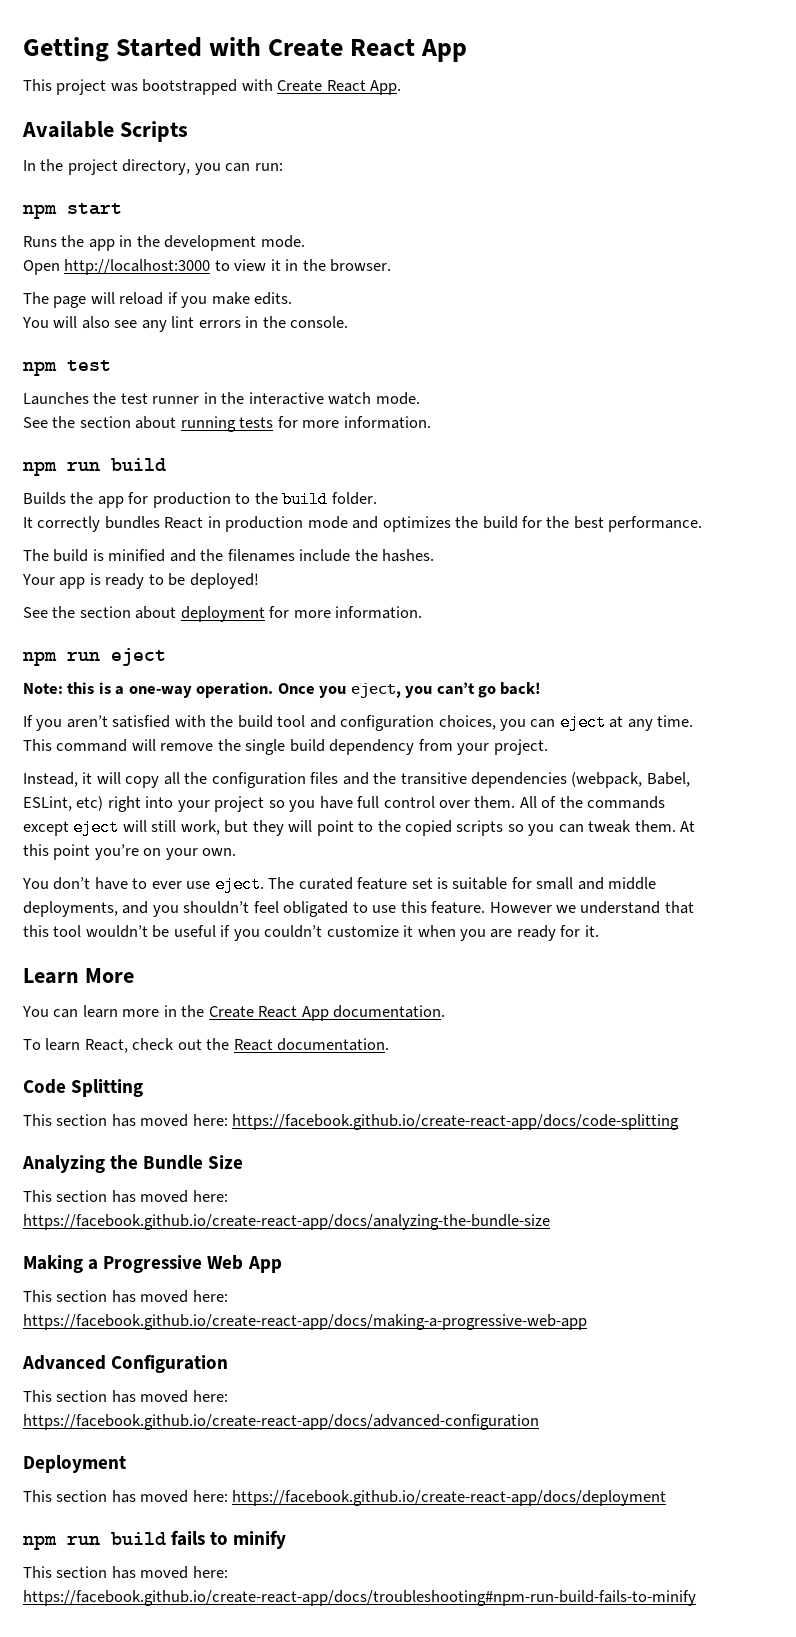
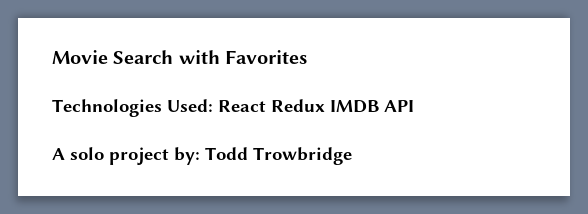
[23,37,468,62] [23,79,402,95] [22,121,188,142] [23,159,283,175] [23,203,122,219] [23,235,305,251] [23,259,392,275] [23,292,293,308] [22,316,349,332] [23,360,111,376] [23,392,420,405] [23,416,431,432] [23,458,166,476] [23,491,377,508] [23,516,703,532] [23,549,435,562] [22,573,259,589] [23,606,423,622] [23,648,166,666] [23,682,542,698] [23,714,694,731] [23,739,548,755] [23,772,690,788] [23,796,666,812] [23,819,696,836] [23,844,237,860] [22,876,657,893] [23,901,694,917] [23,925,599,941] [23,968,134,984] [22,1005,446,1021] [23,1038,390,1053] [23,1079,144,1097] [23,1114,680,1130] [22,1155,244,1173] [23,1190,228,1203] [23,1214,550,1230] [23,1255,282,1273] [23,1290,228,1303] [23,1314,587,1330] [22,1354,229,1373] [23,1390,228,1403] [23,1414,539,1430] [23,1455,126,1473] [23,1490,667,1506] [23,1530,287,1550] [23,1566,228,1579] [23,1590,696,1606] Getting Started with Create React App // This project was bootstrapped with Create React App. // Available Scripts // In the project directory, you can run: // npm start // Runs the app in the development mode. // Open http://localhost:3000 to view it in the browser. // The page will reload if you make edits. // You will also see any lint errors in the console. // npm test // Launches the test runner in the interactive watch mode. // See the section about running tests for more information. // npm run build // Builds the app for production to the build folder. // It correctly bundles React in production mode and optimizes the build for the best performance. // The build is minified and the filenames include the hashes. // Your app is ready to be deployed! // See the section about deployment for more information. // npm run eject // Note: this is a one-way operation. Once you eject, you can’t go back! // If you aren’t satisfied with the build tool and configuration choices, you can eject at any time. This command will remove the single build dependency from your project. // Instead, it will copy all the configuration files and the transitive dependencies (webpack, Babel, ESLint, etc) right into your project so you have full control over them. All of the commands except eject will still work, but they will point to the copied scripts so you can tweak them. At this point you’re on your own. // You don’t have to ever use eject. The curated feature set is suitable for small and middle deployments, and you shouldn’t feel obligated to use this feature. However we understand that this tool wouldn’t be useful if you couldn’t customize it when you are ready for it. // Learn More // You can learn more in the Create React App documentation. // To learn React, check out the React documentation. // Code Splitting // This section has moved here: https://facebook.github.io/create-react-app/docs/code-splitting // Analyzing the Bundle Size // This section has moved here: https://facebook.github.io/create-react-app/docs/analyzing-the-bundle-size // Making a Progressive Web App // This section has moved here: https://facebook.github.io/create-react-app/docs/making-a-progressive-web-app // Advanced Configuration // This section has moved here: https://facebook.github.io/create-react-app/docs/advanced-configuration // Deployment // This section has moved here: https://facebook.github.io/create-react-app/docs/deployment // npm run build fails to minify // This section has moved here: https://facebook.github.io/create-react-app/docs/troubleshooting#npm-run-build-fails-to-minify -> [52,50,308,64] [52,99,414,117] [52,147,352,165] Movie Search with Favorites // Technologies Used: React Redux IMDB API // A solo project by: Todd Trowbridge

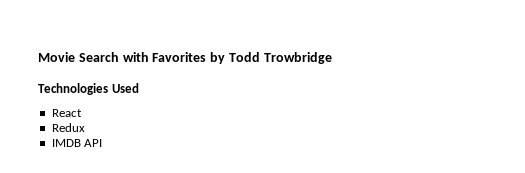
(308, 57) none -> [210,52,332,64] by Todd Trowbridge
[167,99,213,112] Used: -> [111,83,139,93] Used //
(266, 106) none -> (82, 113) //
(325, 105) none -> (85, 127) //
[52,147,352,165] // A solo project by: Todd Trowbridge -> (103, 143) none

